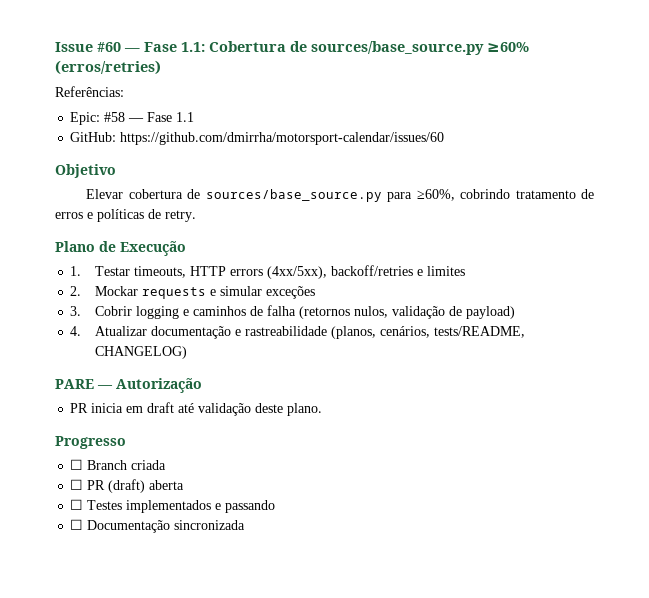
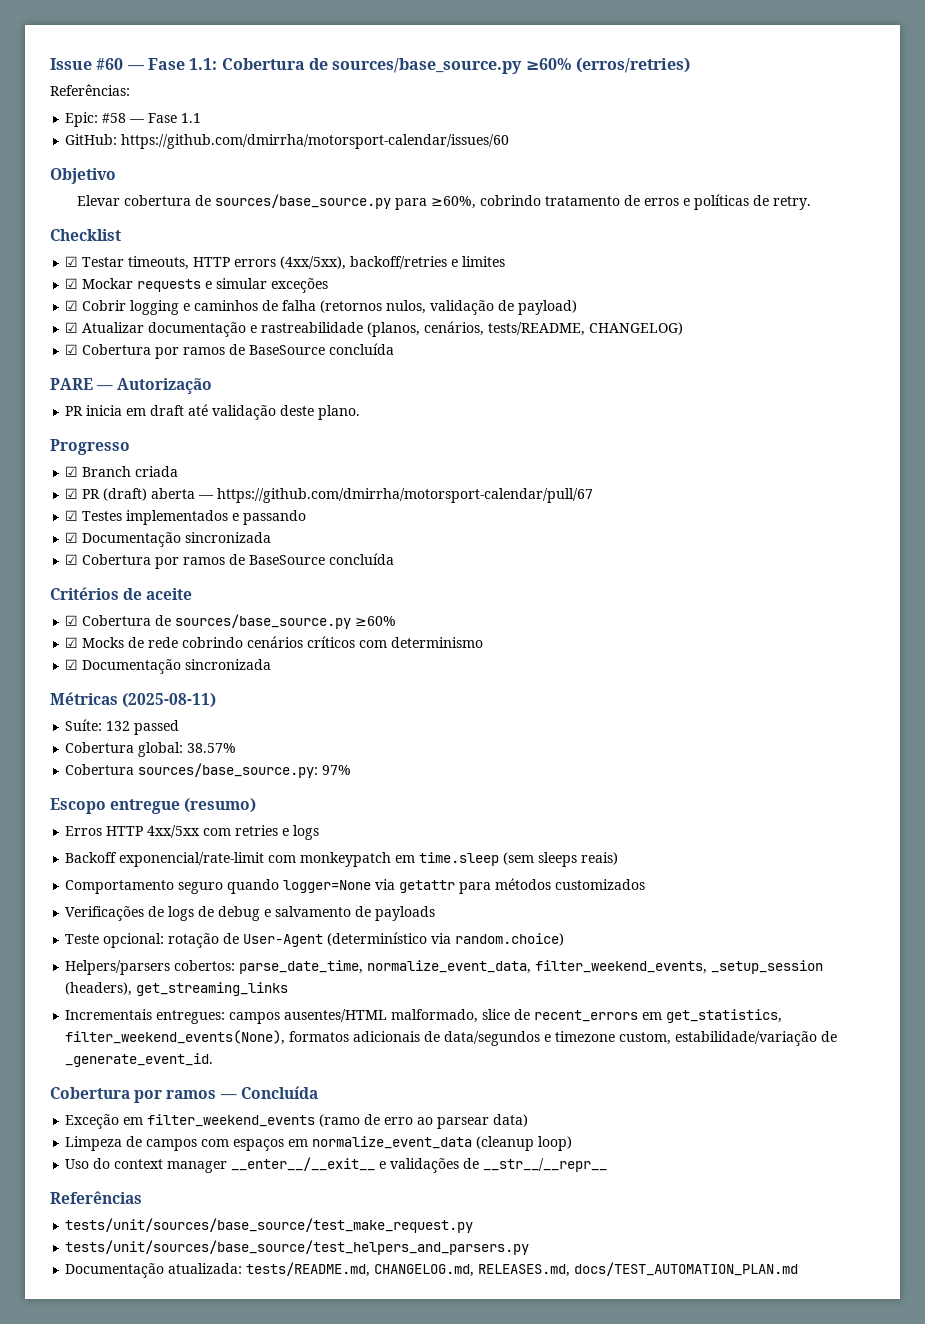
[55,241,186,256] [70,266,82,276] Plano de Execução // 1. -> [50,229,121,241] [65,256,79,267] Checklist // ☑
[70,286,82,296] 2. -> [65,278,79,289] ☑
[70,306,82,316] 3. -> [65,300,79,311] ☑
[70,326,82,336] 4. -> [65,322,79,333] ☑
(188, 352) none -> [65,343,395,359] // ☑ Cobertura por ramos de BaseSource concluída
[70,459,84,470] ☐ -> [65,466,79,477] ☑
[70,479,84,490] ☐ -> [65,488,79,499] ☑
[70,499,84,510] // ☐ -> [198,488,594,503] [65,510,79,521] — https://github.com/dmirrha/motorsport-calendar/pull/67 // ☑
[70,519,246,533] ☐ Documentação sincronizada -> [65,532,272,547] [65,553,395,569] [50,587,193,600] [65,614,397,629] [65,636,484,648] [65,659,272,674] [50,692,217,708] [65,719,180,735] [65,742,237,757] [65,763,352,778] [50,798,257,814] [65,825,320,840] [65,852,619,867] [65,878,646,894] [65,906,436,921] [65,932,565,948] [65,960,824,975] [65,982,289,996] [65,1009,783,1024] [65,1030,838,1046] [65,1053,214,1067] [50,1086,318,1103] [65,1114,529,1129] [65,1136,573,1151] [65,1157,608,1173] [50,1191,142,1204] [65,1218,474,1233] [65,1240,530,1255] [65,1262,799,1278] ☑ Documentação sincronizada // ☑ Cobertura por ramos de BaseSource concluída // Critérios de aceite // ☑ Cobertura de sources/base_source.py ≥60% // ☑ Mocks de rede cobrindo cenários críticos com determinismo // ☑ Documentação sincronizada // Métricas (2025-08-11) // Suíte: 132 passed // Cobertura global: 38.57% // Cobertura sources/base_source.py: 97% // Escopo entregue (resumo) // Erros HTTP 4xx/5xx com retries e logs // Backoff exponencial/rate-limit com monkeypatch em time.sleep (sem sleeps reais) // Comportamento seguro quando logger=None via getattr para métodos customizados // Verificações de logs de debug e salvamento de payloads // Teste opcional: rotação de User-Agent (determinístico via random.choice) // Helpers/parsers cobertos: parse_date_time, normalize_event_data, filter_weekend_events, _setup_session (headers), get_streaming_links // Incrementais entregues: campos ausentes/HTML malformado, slice de recent_errors em get_statistics, filter_weekend_events(None), formatos adicionais de data/segundos e timezone custom, estabilidade/variação de _generate_event_id. // Cobertura por ramos — Concluída // Exceção em filter_weekend_events (ramo de erro ao parsear data) // Limpeza de campos com espaços em normalize_event_data (cleanup loop) // Uso do context manager __enter__/__exit__ e validações de __str__/__repr__ // Referências // tests/unit/sources/base_source/test_make_request.py // tests/unit/sources/base_source/test_helpers_and_parsers.py // Documentação atualizada: tests/README.md, CHANGELOG.md, RELEASES.md, docs/TEST_AUTOMATION_PLAN.md

